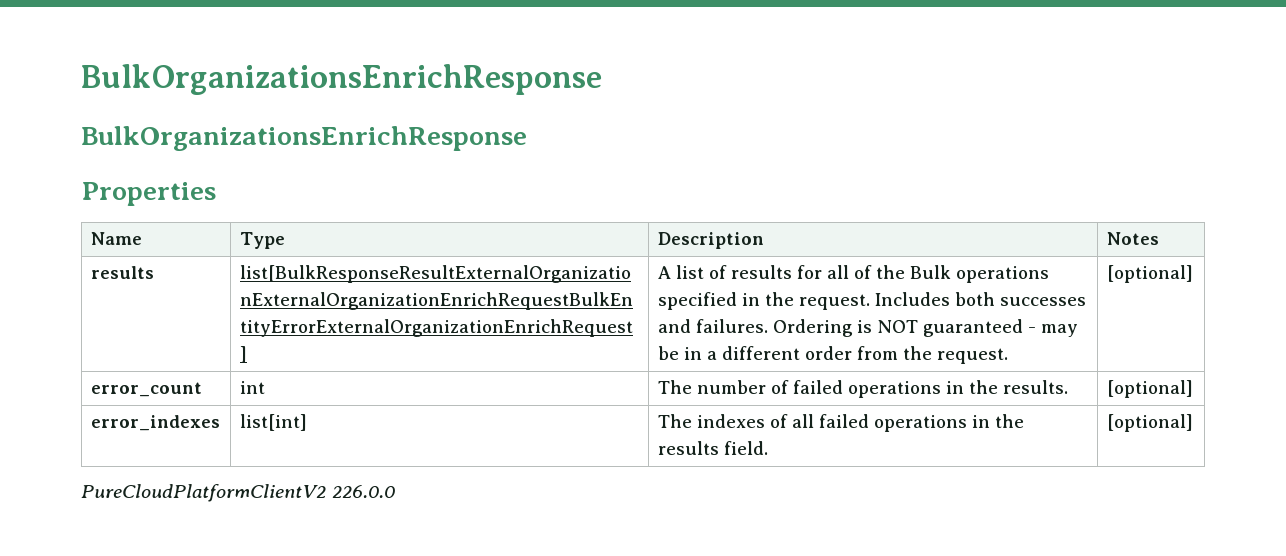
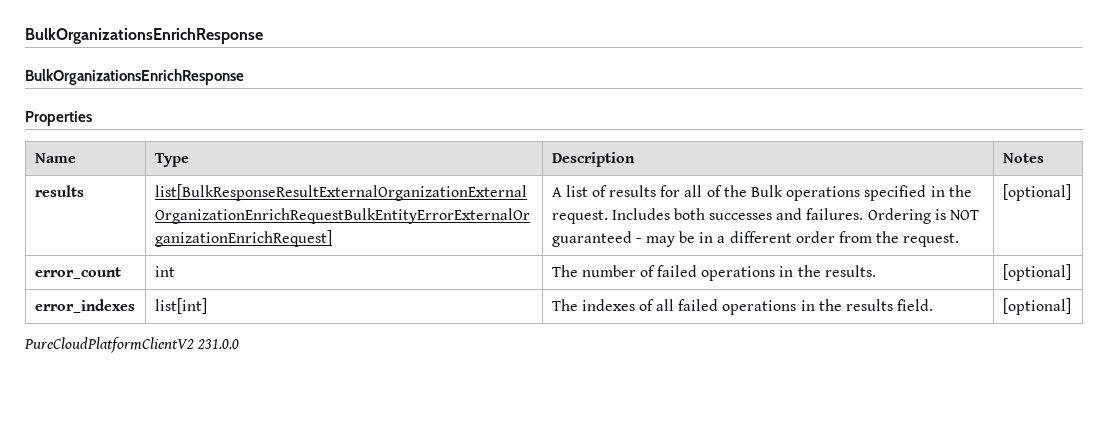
[331,485,395,498] 226.0.0 -> [197,339,240,349] 231.0.0

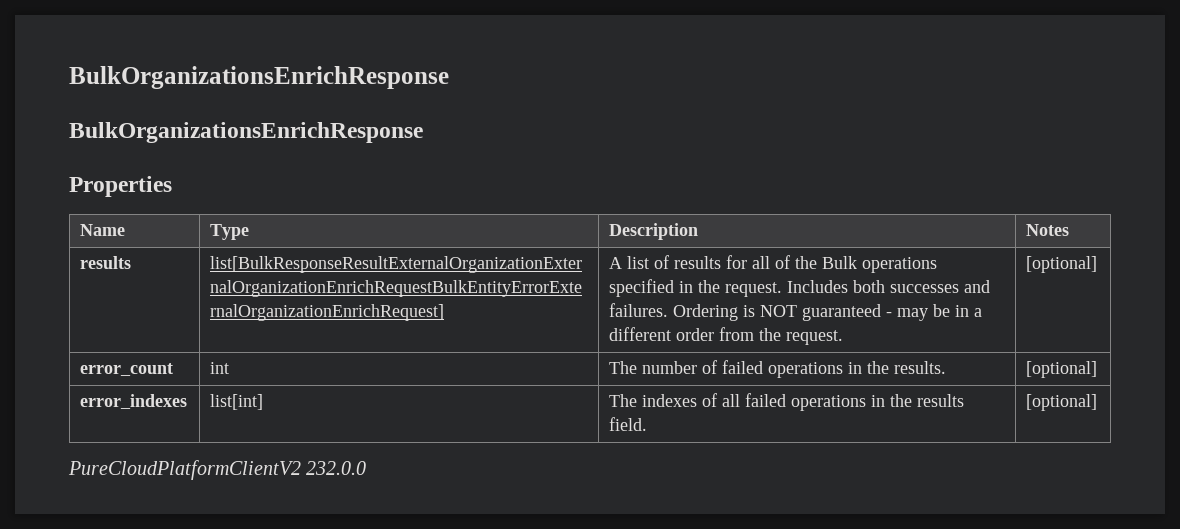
[197,339,240,349] 231.0.0 -> [306,461,367,475] 232.0.0

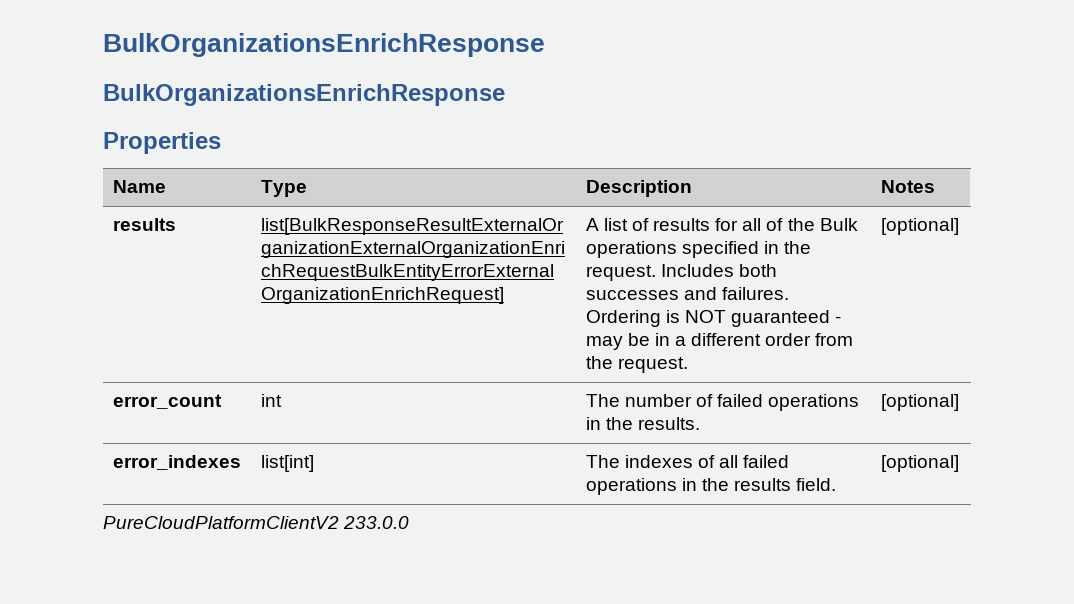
[306,461,367,475] 232.0.0 -> [343,516,410,529] 233.0.0

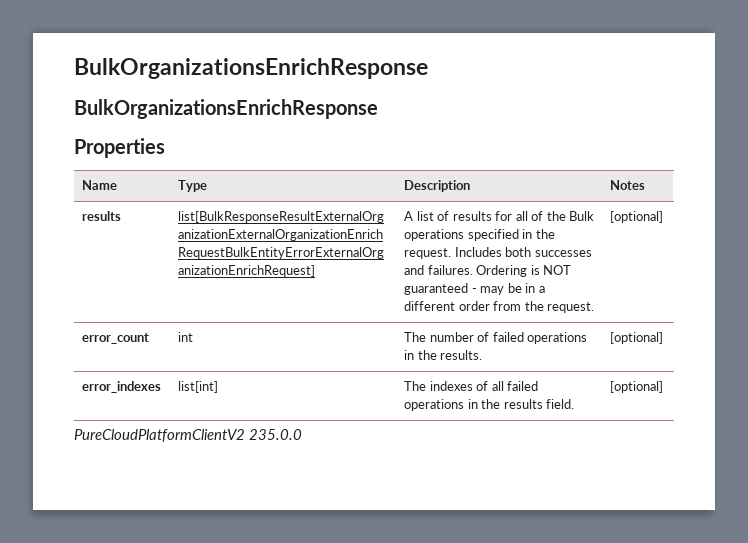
[343,516,410,529] 233.0.0 -> [249,429,302,440] 235.0.0

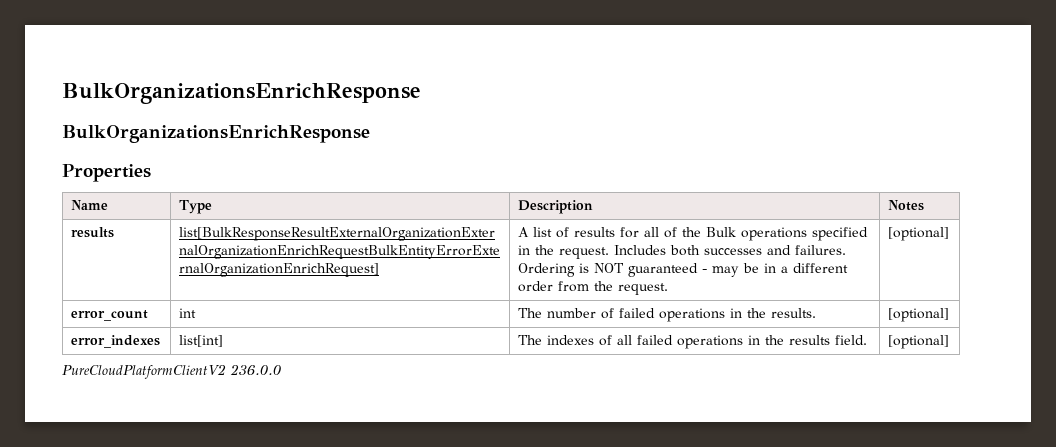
[249,429,302,440] 235.0.0 -> [230,364,281,375] 236.0.0

